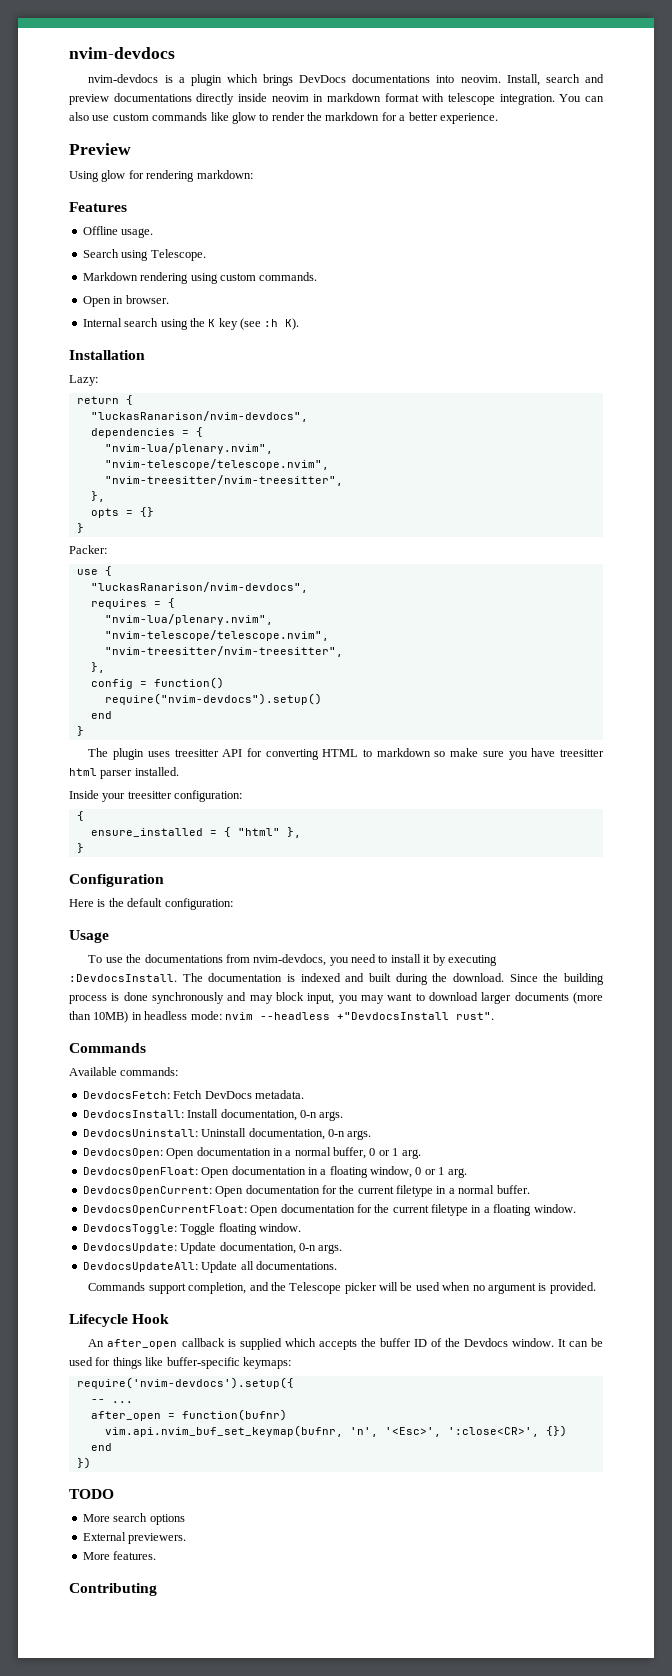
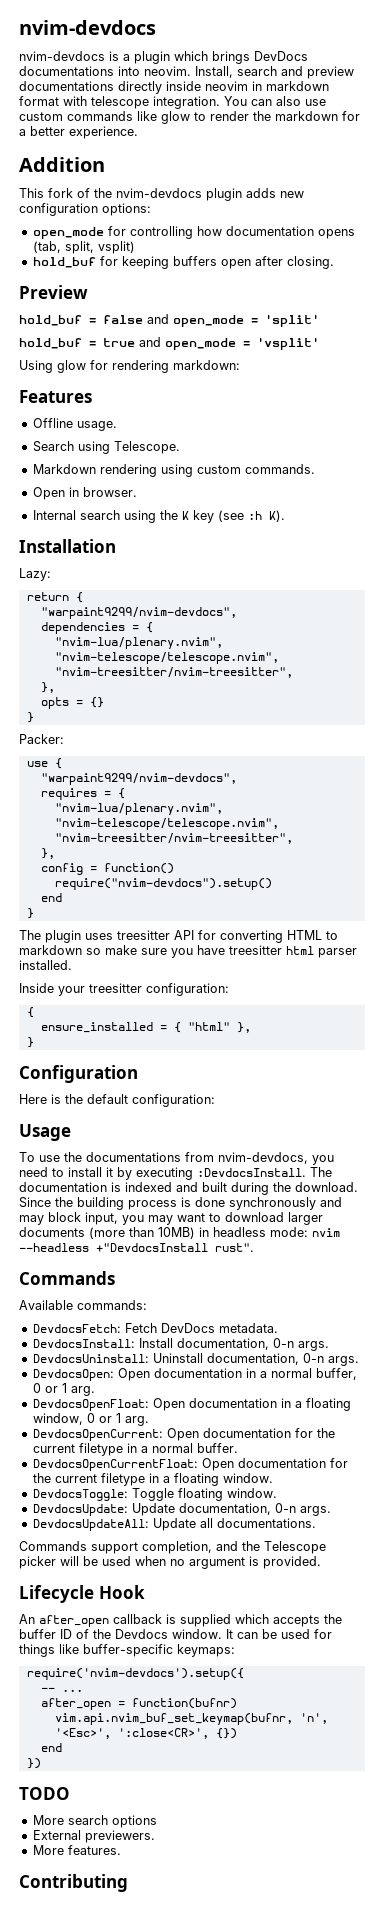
[69,143,131,155] Preview -> [19,157,105,172] [19,188,304,201] [19,203,151,216] [32,226,355,239] [32,241,135,254] [32,256,334,269] [19,285,88,299] [19,314,319,327] [19,337,319,350] Addition // This fork of the nvim-devdocs plugin adds new configuration options: // open_mode for controlling how documentation opens (tab, split, vsplit) // hold_buf for keeping buffers open after closing. // Preview // hold_buf = false and open_mode = 'split' // hold_buf = true and open_mode = 'vsplit'
[90,411,308,422] "luckasRanarison/nvim-devdocs", -> [40,607,237,619] "warpaint9299/nvim-devdocs",
[90,582,308,593] "luckasRanarison/nvim-devdocs", -> [40,773,237,785] "warpaint9299/nvim-devdocs",

